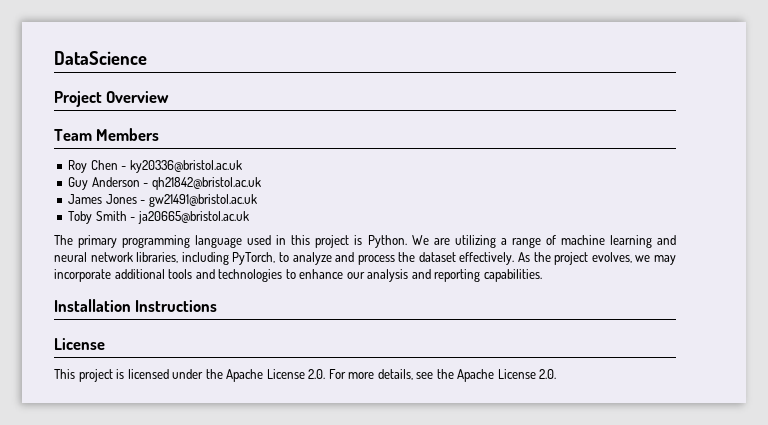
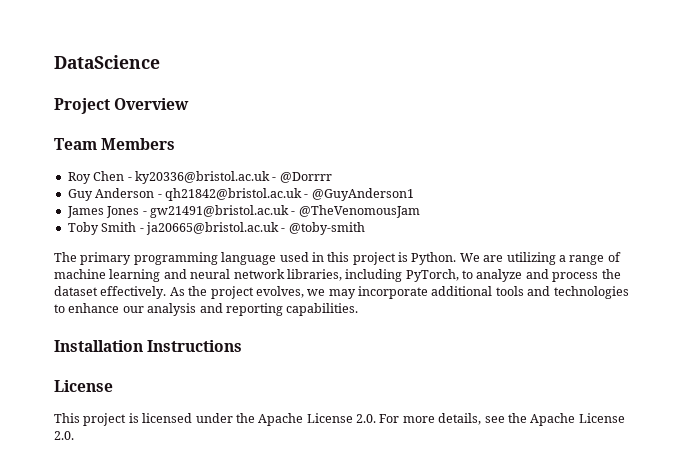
(242, 166) none -> [272,172,332,183] - @Dorrrr
(261, 183) none -> [304,188,414,201] - @GuyAnderson1
(257, 200) none -> [291,205,420,218] - @TheVenomousJam
(249, 217) none -> [281,222,365,235] - @toby-smith

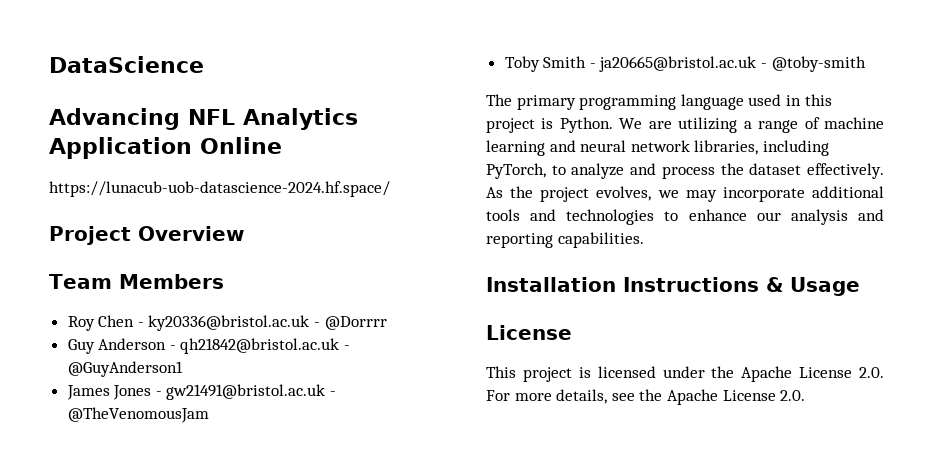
(160, 62) none -> [49,108,358,130] [49,137,282,159] [49,181,390,197] // Advancing NFL Analytics Application Online // https://lunacub-uob-datascience-2024.hf.space/
(243, 346) none -> [766,277,860,296] & Usage

